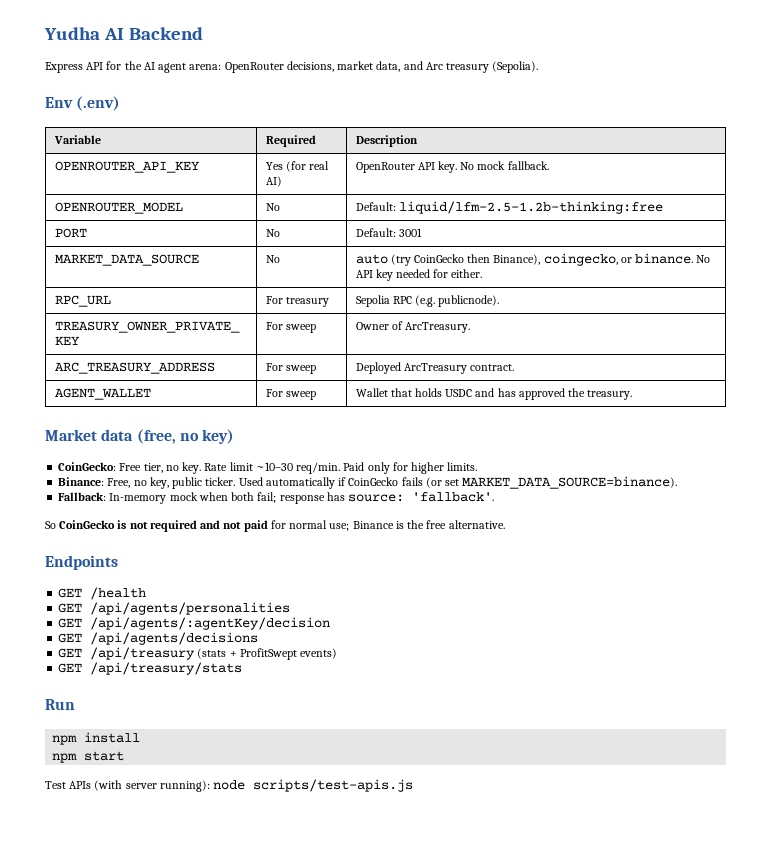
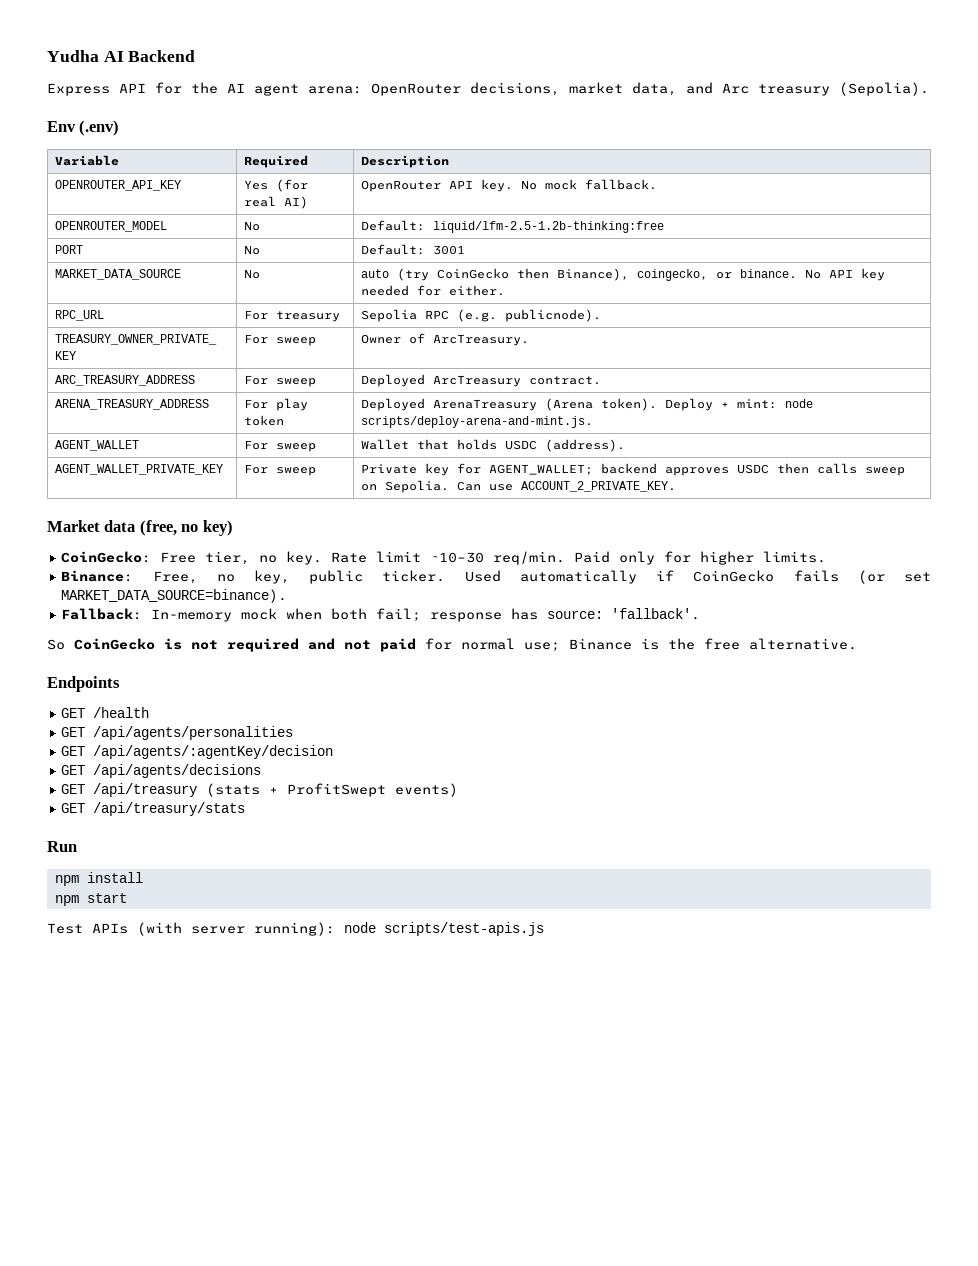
(514, 367) none -> [54,399,209,410] [243,398,308,411] [243,415,284,426] [360,398,813,411] [360,416,593,428] // ARENA_TREASURY_ADDRESS | For play token | Deployed ArenaTreasury (Arena token). Deploy + mint: node scripts/deploy-arena-and-mint.js.
[475,388,633,400] and has approved the treasury. -> [544,439,625,452] [54,464,223,475] [243,464,316,476] [360,463,905,476] [360,480,676,493] (address). // AGENT_WALLET_PRIVATE_KEY | For sweep | Private key for AGENT_WALLET; backend approves USDC then calls sweep on Sepolia. Can use ACCOUNT_2_PRIVATE_KEY.

